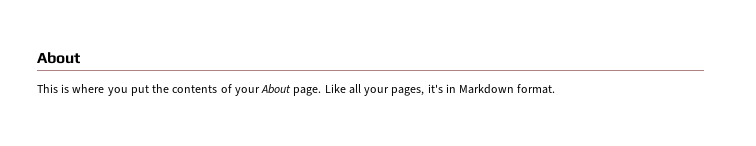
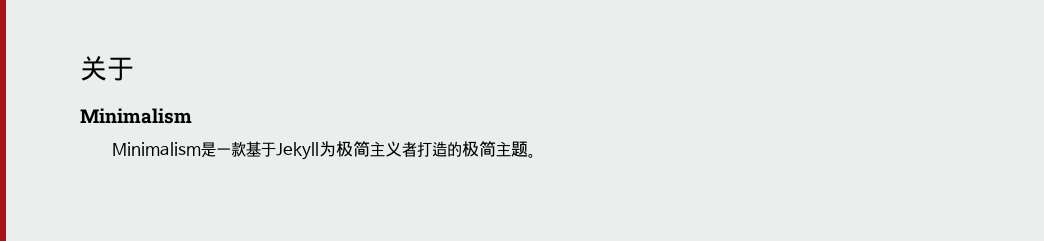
[37,52,80,64] [37,84,556,96] About // This is where you put the contents of your About page. Like all your pages, it's in Markdown format. -> [80,56,134,81] [80,108,192,124] [111,141,536,160] 关于 // Minimalism // Minimalism是一款基于Jekyll为极简主义者打造的极简主题。

